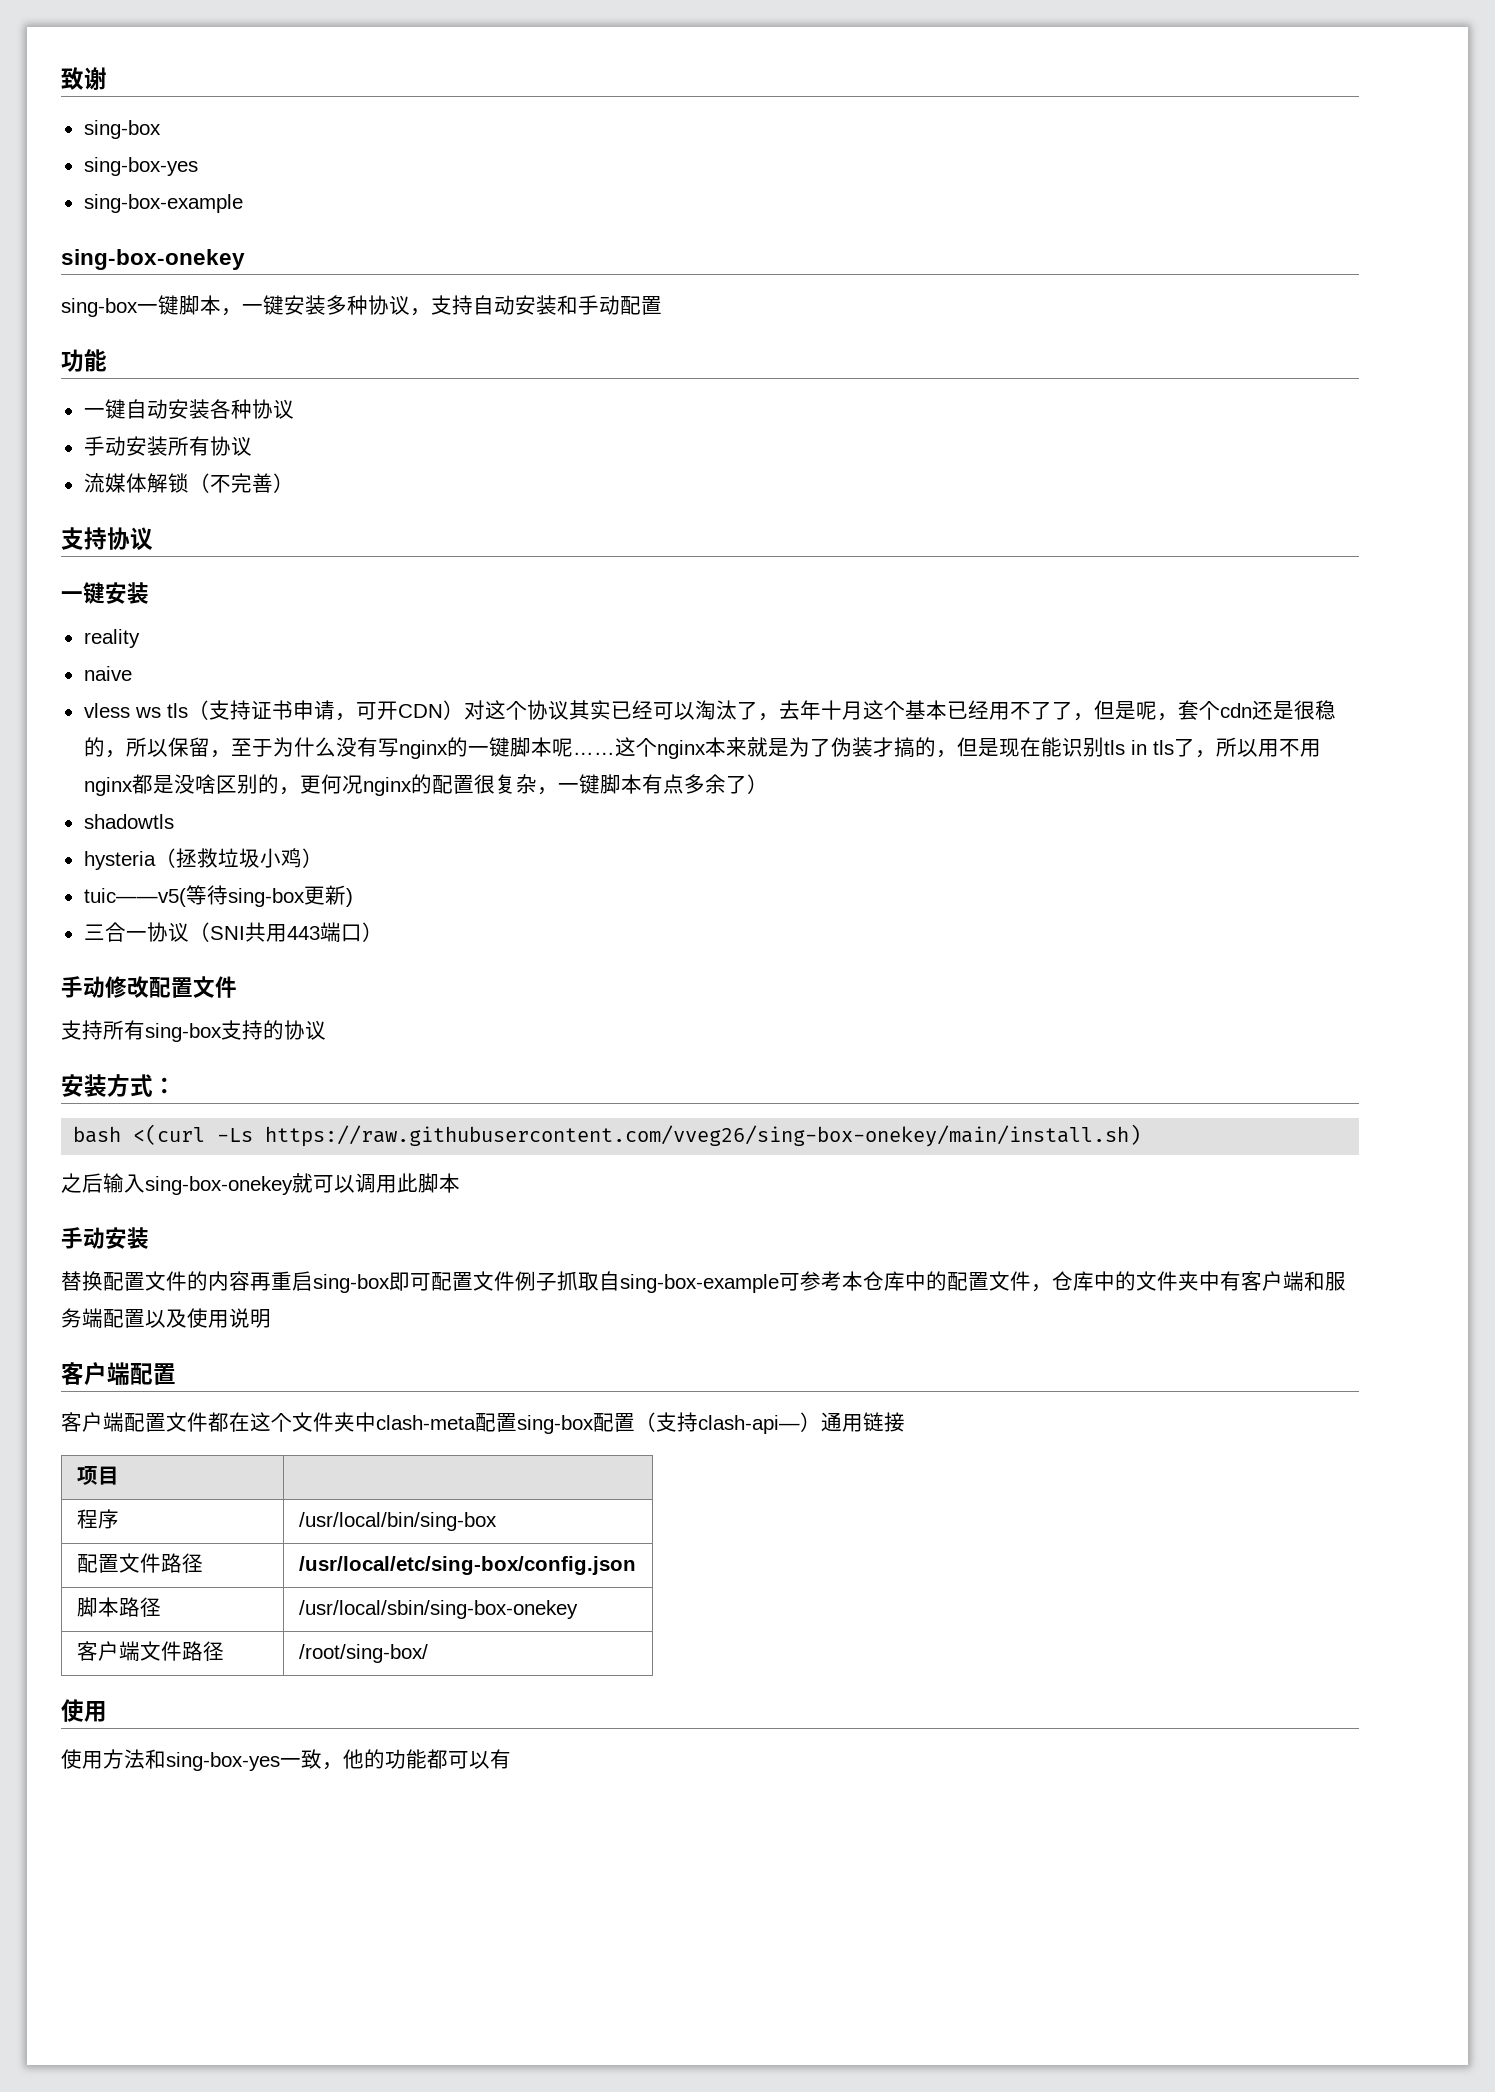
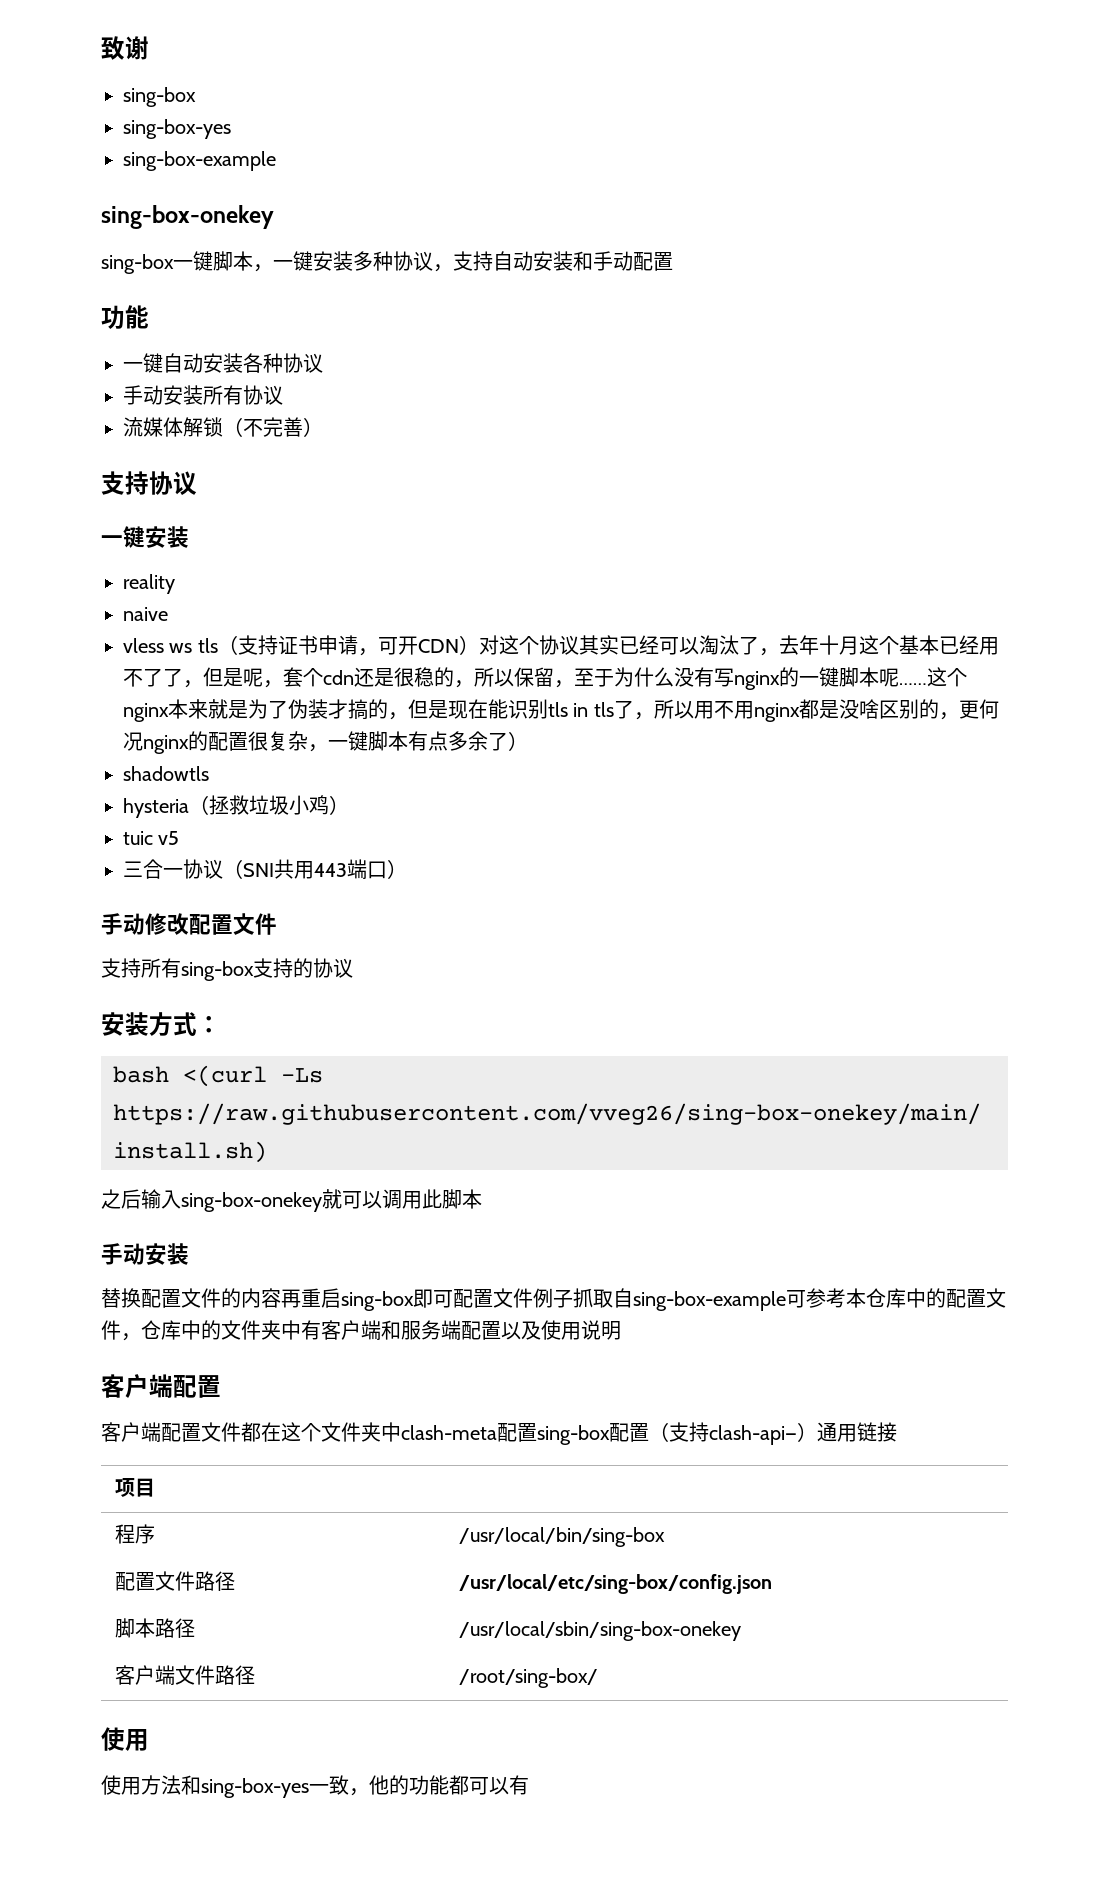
[83,885,353,907] tuic——v5(等待sing-box更新) -> [123,831,180,845] tuic v5

